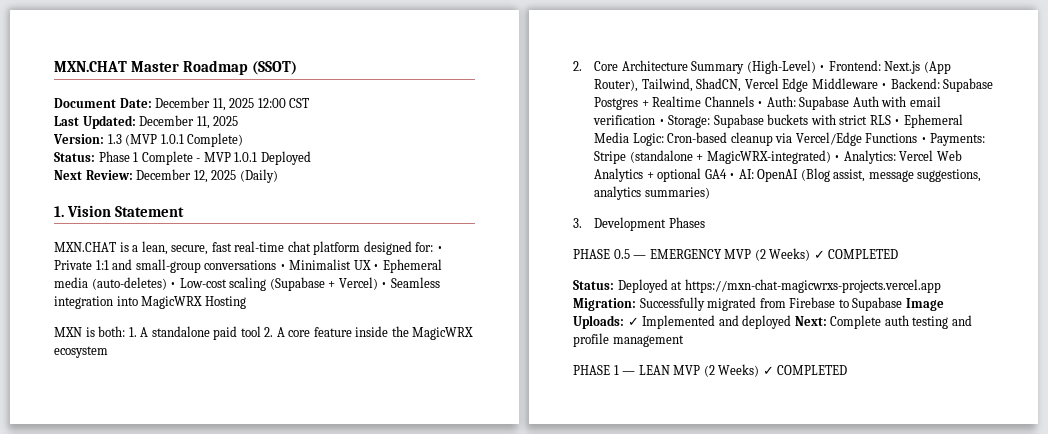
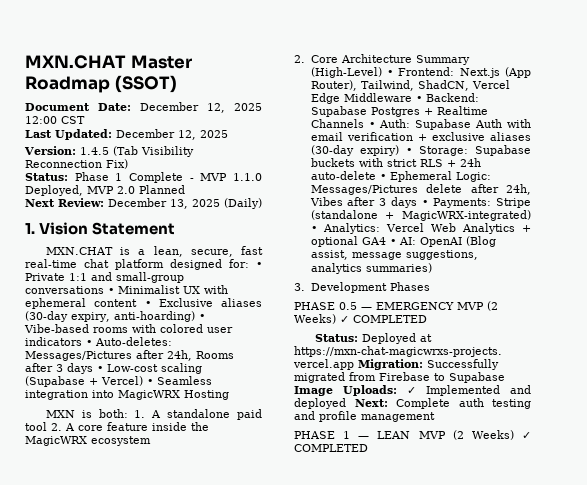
[212,98,226,111] 11, -> [207,103,225,113] 12,
[196,116,210,129] 11, -> [178,130,196,140] 12,
[107,133,244,147] 1.3 (MVP 1.0.1 Complete) -> [80,146,194,157] [25,159,128,169] 1.4.5 (Tab Visibility Reconnection Fix)
[234,151,311,165] 1.0.1 Deployed -> [232,173,262,181] [25,185,185,196] 1.1.0 Deployed, MVP 2.0 Planned
[193,170,208,183] 12, -> [170,199,188,209] 13,
[373,259,442,273] [54,277,167,290] • Ephemeral media (auto-deletes) -> [204,285,228,294] [25,298,262,309] [25,311,205,322] [24,324,233,333] [25,337,172,346] [25,350,234,361] [25,363,93,374] with ephemeral content • Exclusive aliases (30-day expiry, anti-hoarding) • Vibe-based rooms with colored user indicators • Auto-deletes: Messages/Pictures after 24h, Rooms after 3 days
(655, 120) none -> [417,132,531,141] [310,145,399,156] + exclusive aliases (30-day expiry)
[894,114,963,128] [593,132,918,146] • Ephemeral Media Logic: Cron-based cleanup via Vercel/Edge Functions -> [446,158,481,167] [310,171,491,182] [310,184,531,195] [309,197,418,208] + 24h auto-delete • Ephemeral Logic: Messages/Pictures delete after 24h, Vibes after 3 days

